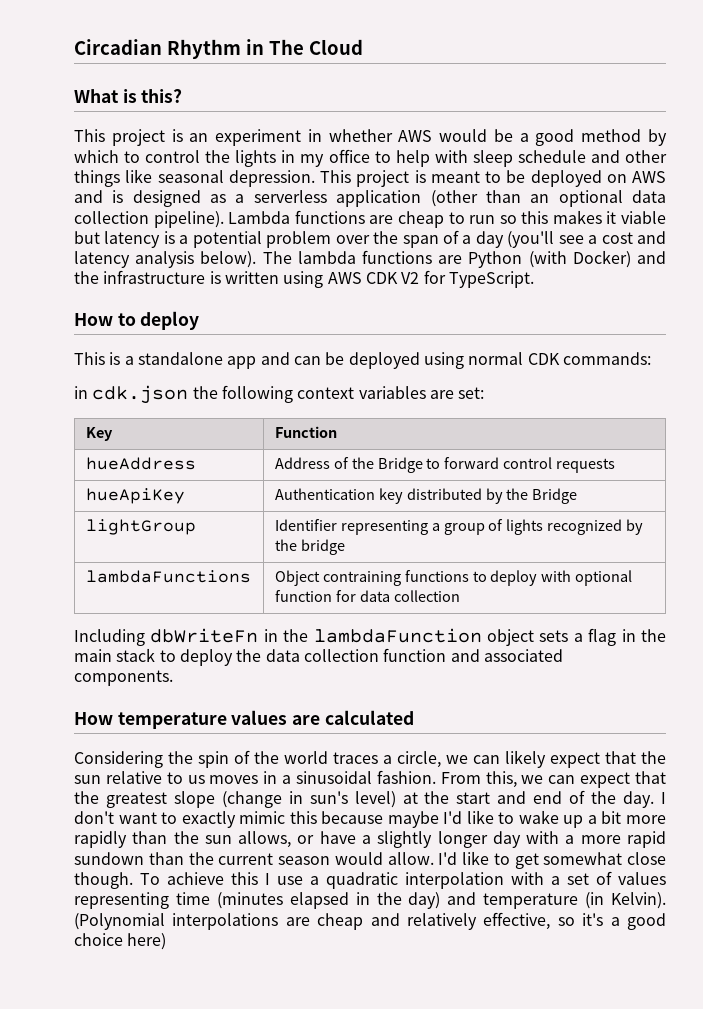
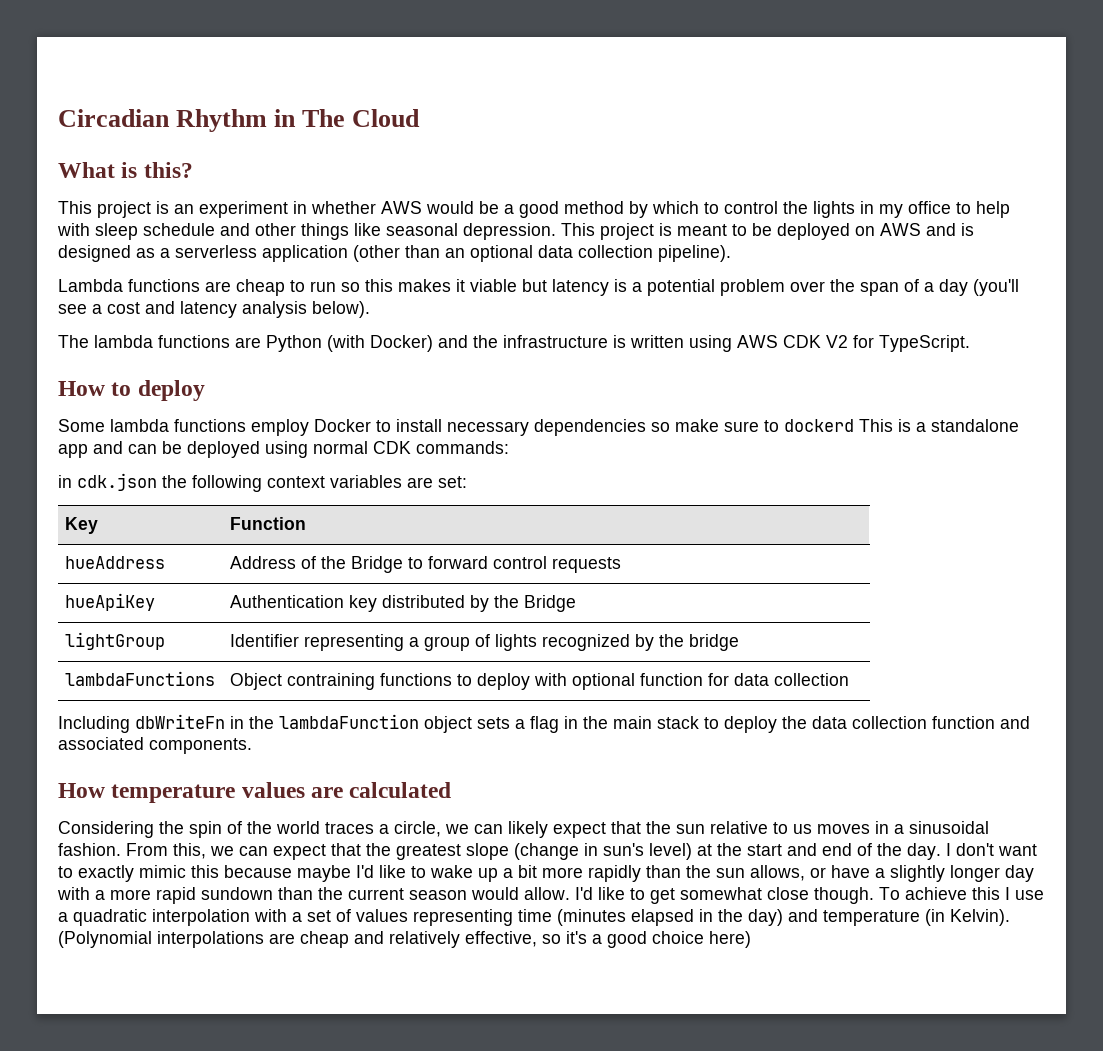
(224, 219) none -> (731, 253) //
(257, 259) none -> (370, 309) //
(200, 320) none -> [58,419,854,436] Some lambda functions employ Docker to install necessary dependencies so make sure to dockerd

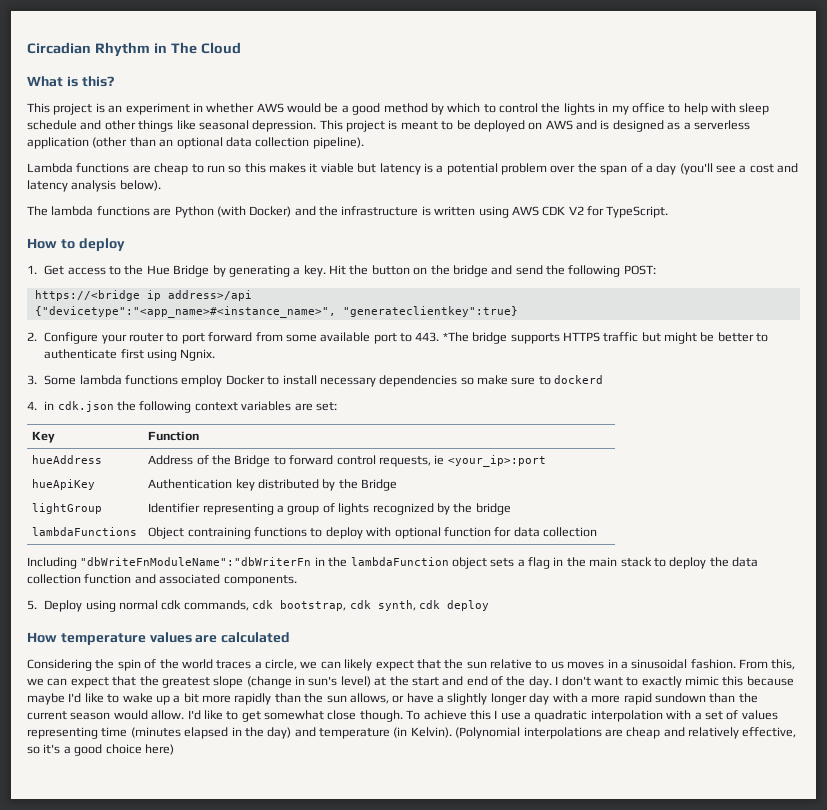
(205, 390) none -> [27,265,656,277] [34,290,252,301] [34,306,518,318] [27,332,769,344] [44,349,216,361] [27,375,37,385] 1. Get access to the Hue Bridge by generating a key. Hit the button on the bridge and send the following POST: // https://<bridge ip address>/api // {"devicetype":"<app_name>#<instance_name>", "generateclientkey":true} // 2. Configure your router to port forward from some available port to 443. *The bridge supports HTTPS traffic but might be better to authenticate first using Ngnix. // 3.
[859,419,1019,432] [58,441,509,458] This is a standalone app and can be deployed using normal CDK commands: // -> [27,401,37,410] // 4.
[552,557,622,573] requests -> [378,455,546,467] requests, ie <your_ip>:port
[135,714,225,729] dbWriteFn -> [80,557,312,566] "dbWriteFnModuleName":"dbWriterFn
(252, 746) none -> [27,600,489,612] // 5. Deploy using normal cdk commands, cdk bootstrap, cdk synth, cdk deploy

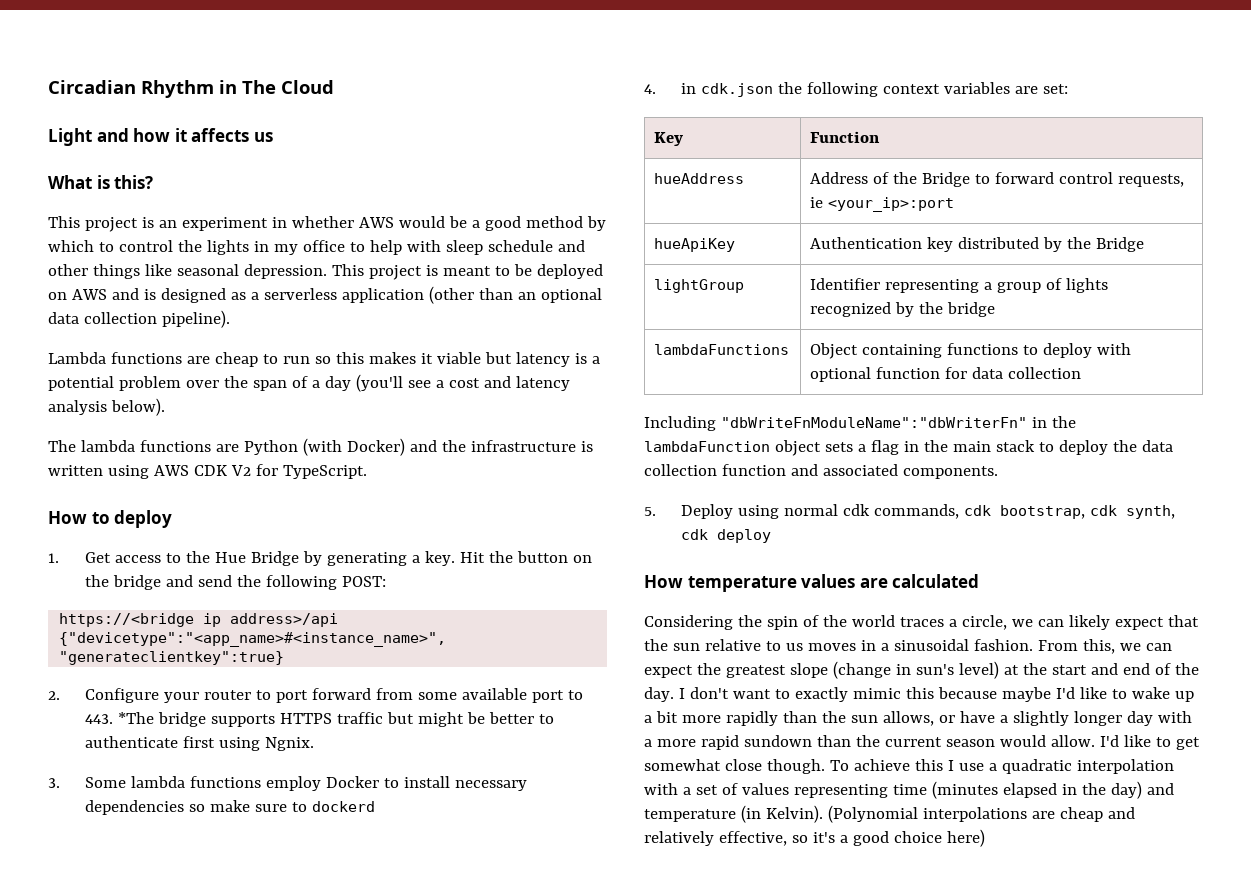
(241, 48) none -> [48,128,273,146] // Light and how it affects us
[187,527,251,539] contraining -> [862,344,943,358] containing
[80,557,312,566] "dbWriteFnModuleName":"dbWriterFn -> [720,417,1027,428] "dbWriteFnModuleName":"dbWriterFn"
[112,676,137,686] that -> (693, 671) none

